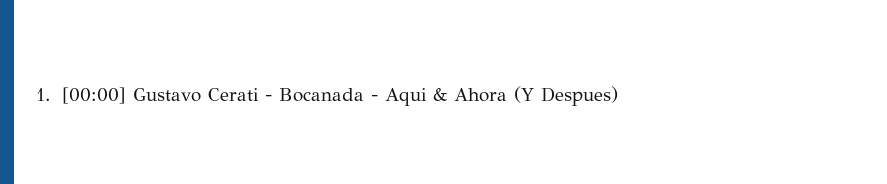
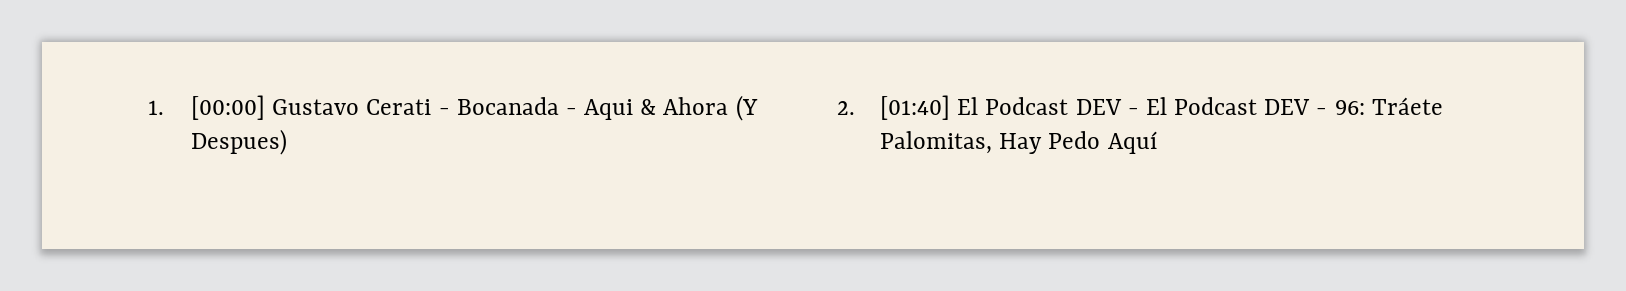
(619, 96) none -> [837,95,1443,120] [880,131,1157,154] // 2. [01:40] El Podcast DEV - El Podcast DEV - 96: Tráete Palomitas, Hay Pedo Aquí

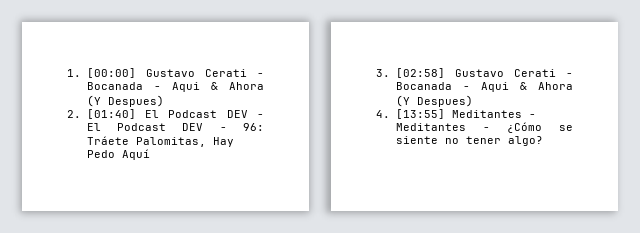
(1157, 142) none -> [376,68,573,78] [395,82,573,92] [395,95,473,107] [376,109,536,119] [395,122,573,133] [395,136,543,146] // 3. [02:58] Gustavo Cerati - Bocanada - Aqui & Ahora (Y Despues) // 4. [13:55] Meditantes - Meditantes - ¿Cómo se siente no tener algo?

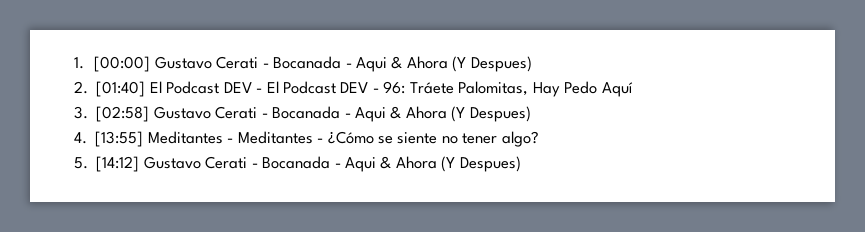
(543, 141) none -> [74,156,521,172] // 5. [14:12] Gustavo Cerati - Bocanada - Aqui & Ahora (Y Despues)

